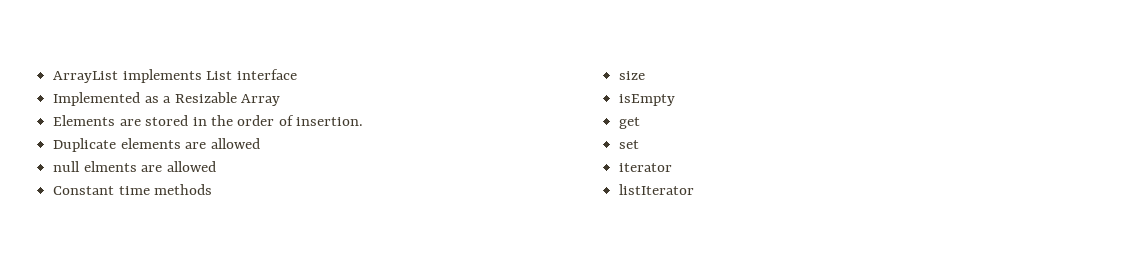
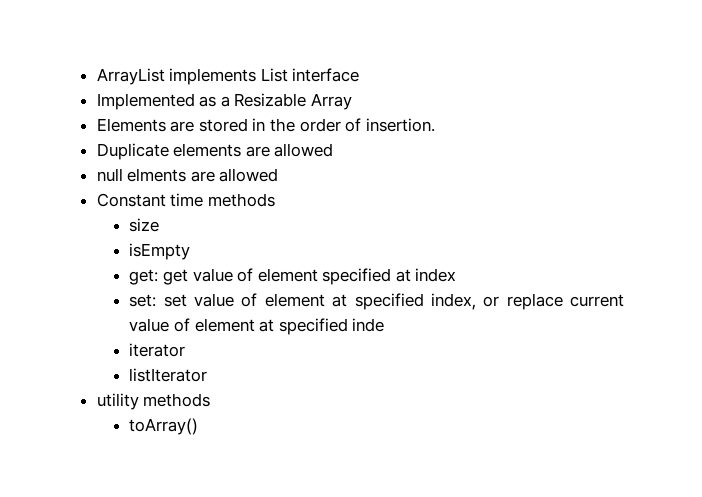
(676, 100) none -> [129,269,159,285] get:
[619,140,640,149] // set -> [192,268,457,285] [129,293,624,310] [129,318,385,335] value of element specified at index // set: set value of element at specified index, or replace current value of element at specified inde
(695, 189) none -> [96,393,211,410] [129,418,199,435] // utility methods // toArray()

